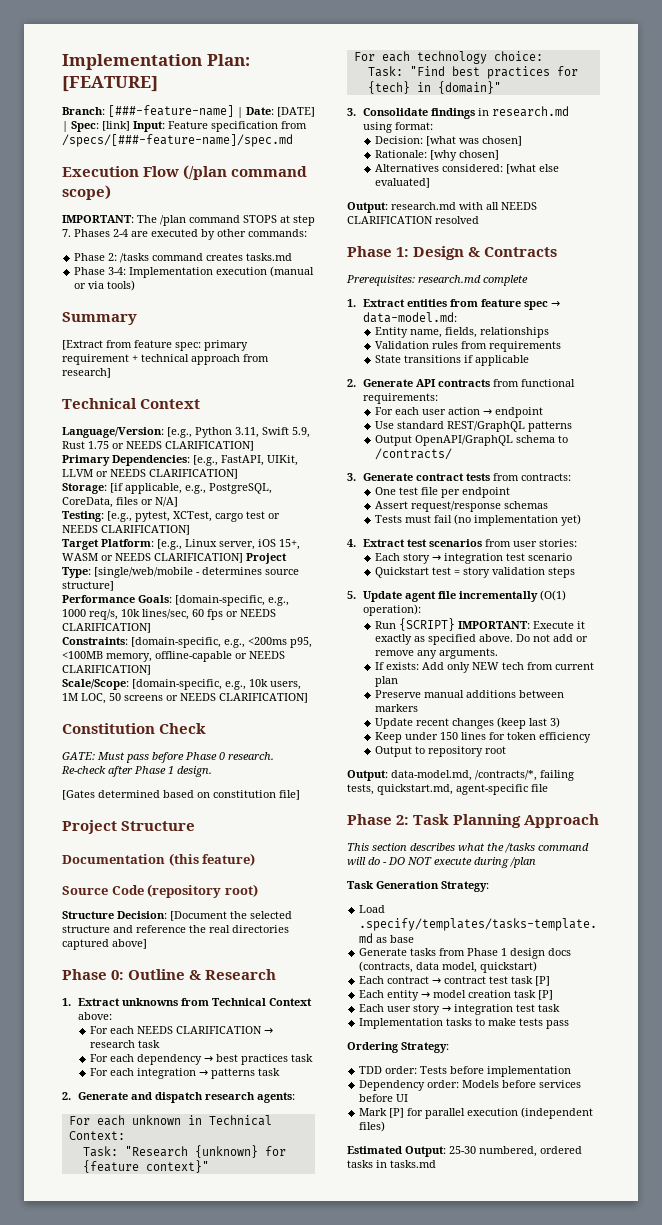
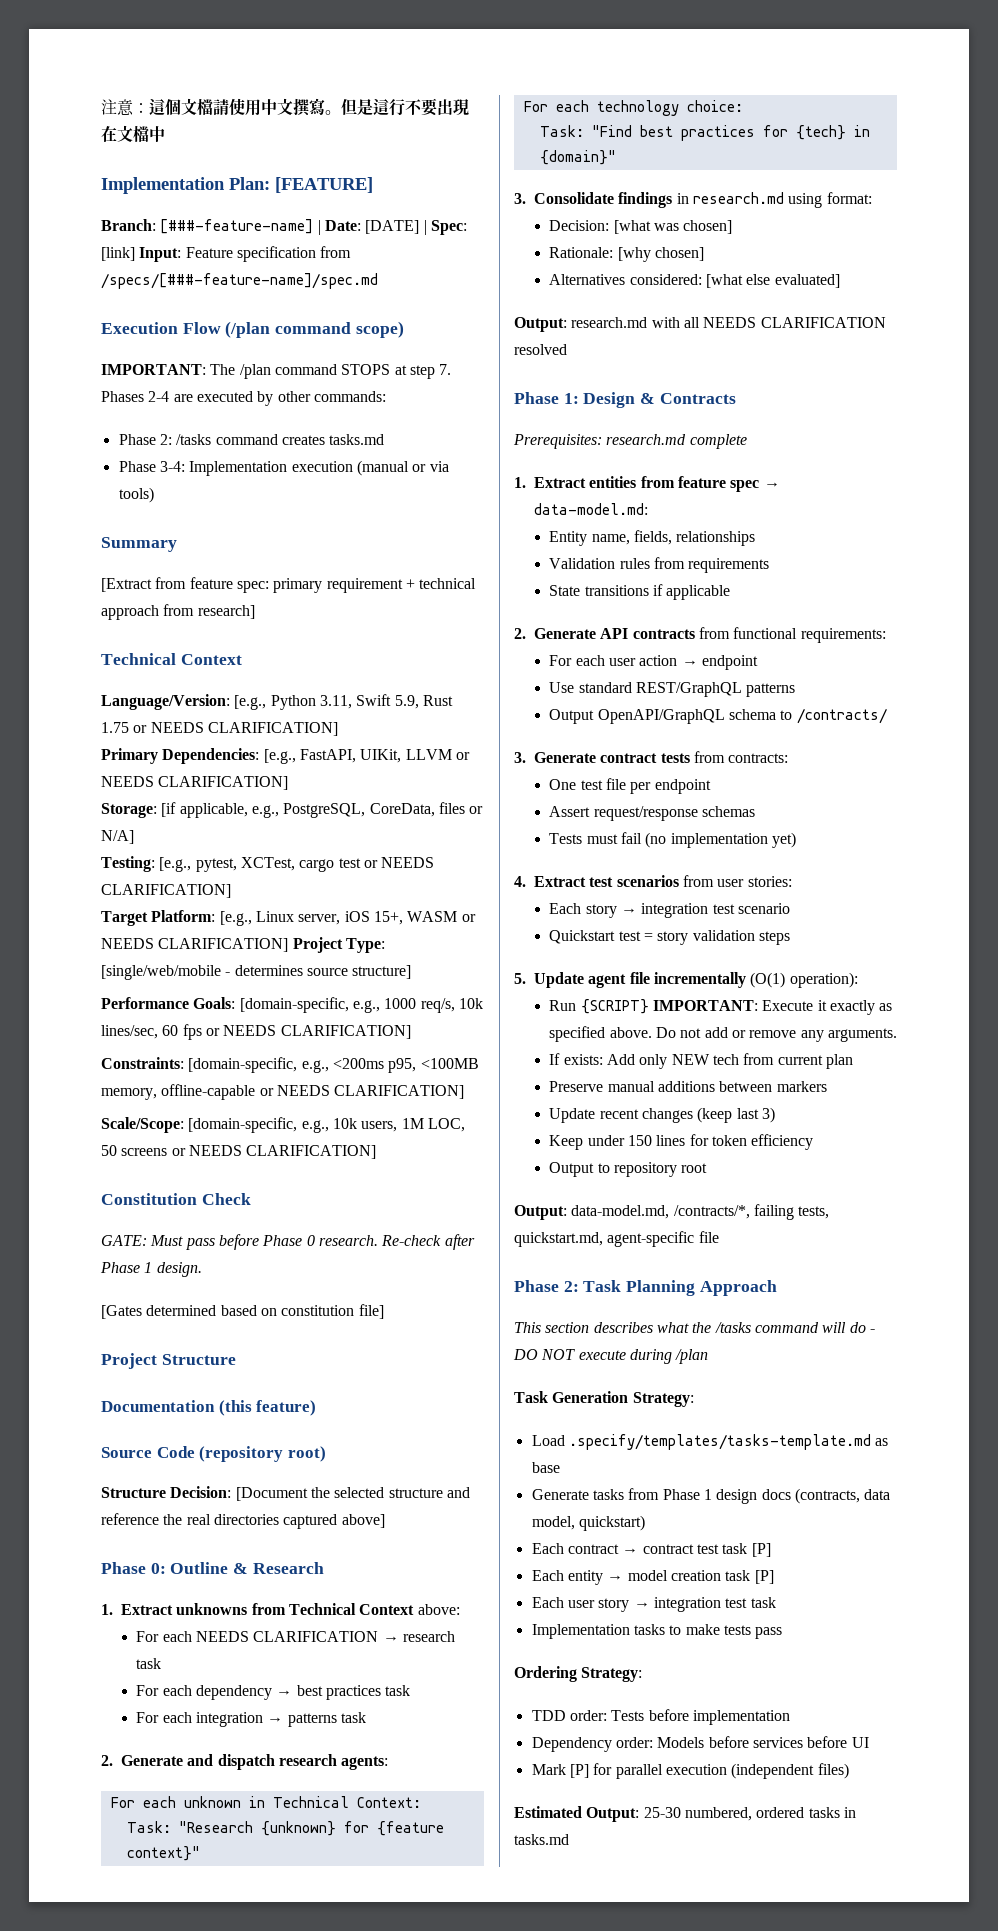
(62, 62) none -> [101,98,469,116] [101,125,165,143] 注意：這個文檔請使用中文撰寫。但是這行不要出現在文檔中 //

